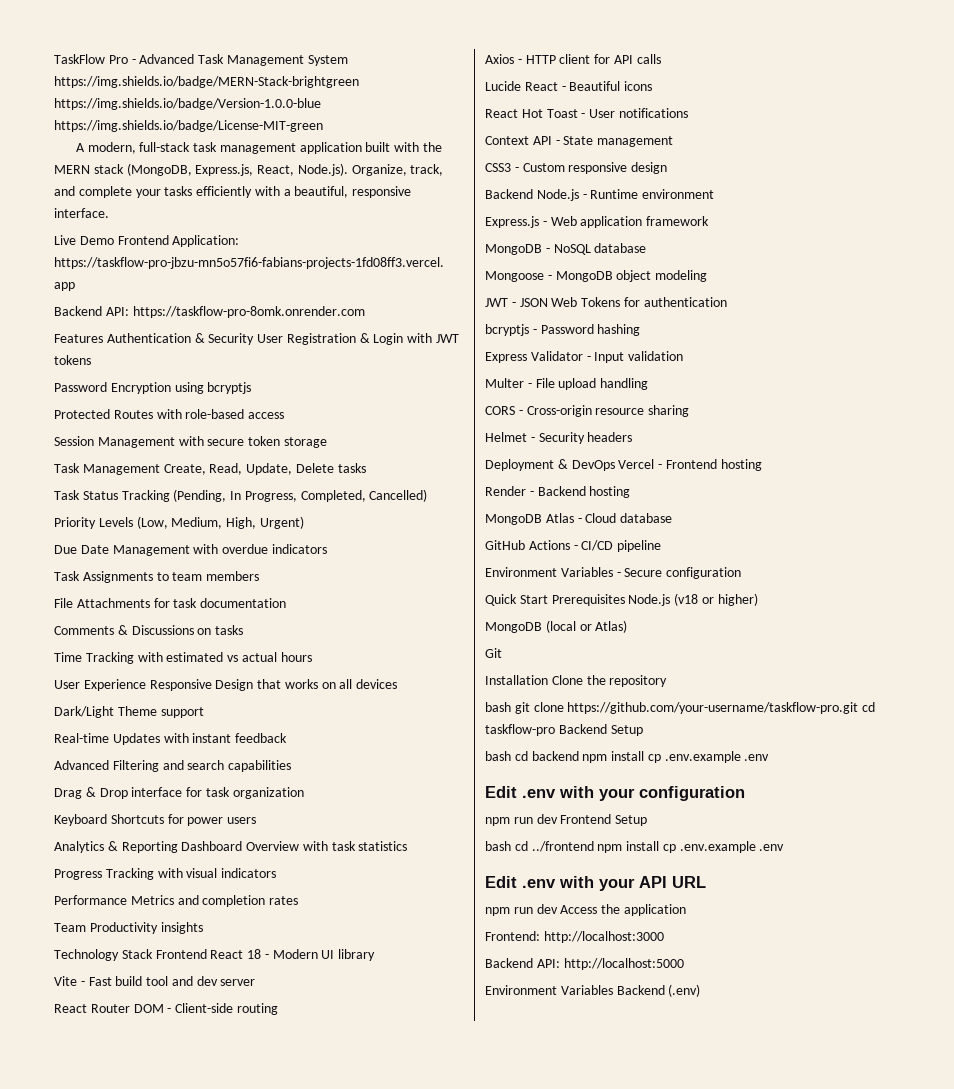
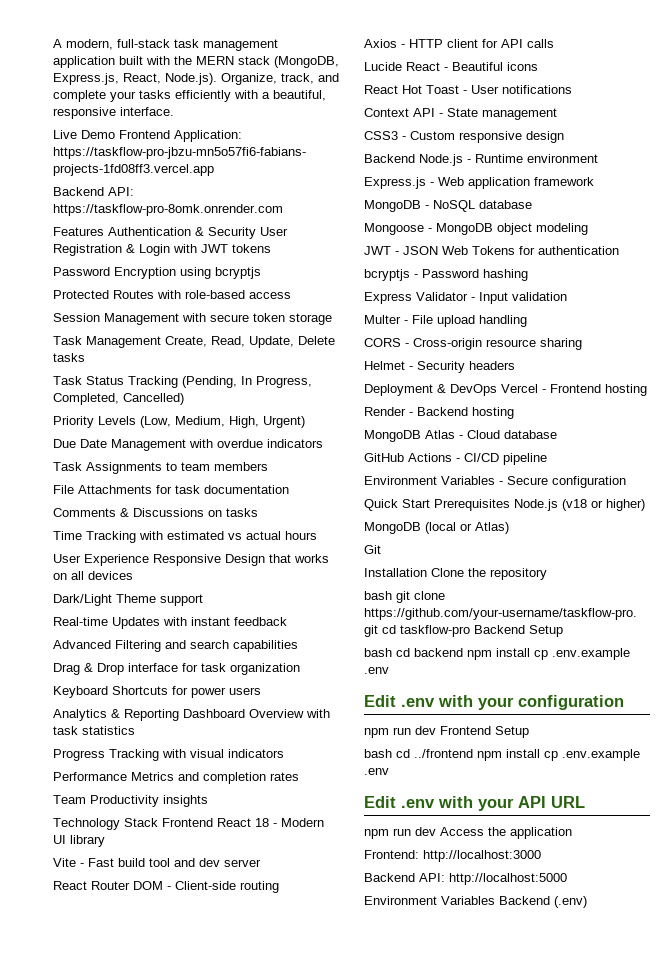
[54,54,348,66] [54,76,359,88] [54,98,321,110] [54,120,323,132] TaskFlow Pro - Advanced Task Management System https://img.shields.io/badge/MERN-Stack-brightgreen https://img.shields.io/badge/Version-1.0.0-blue https://img.shields.io/badge/License-MIT-green // -> (53, 43) none

